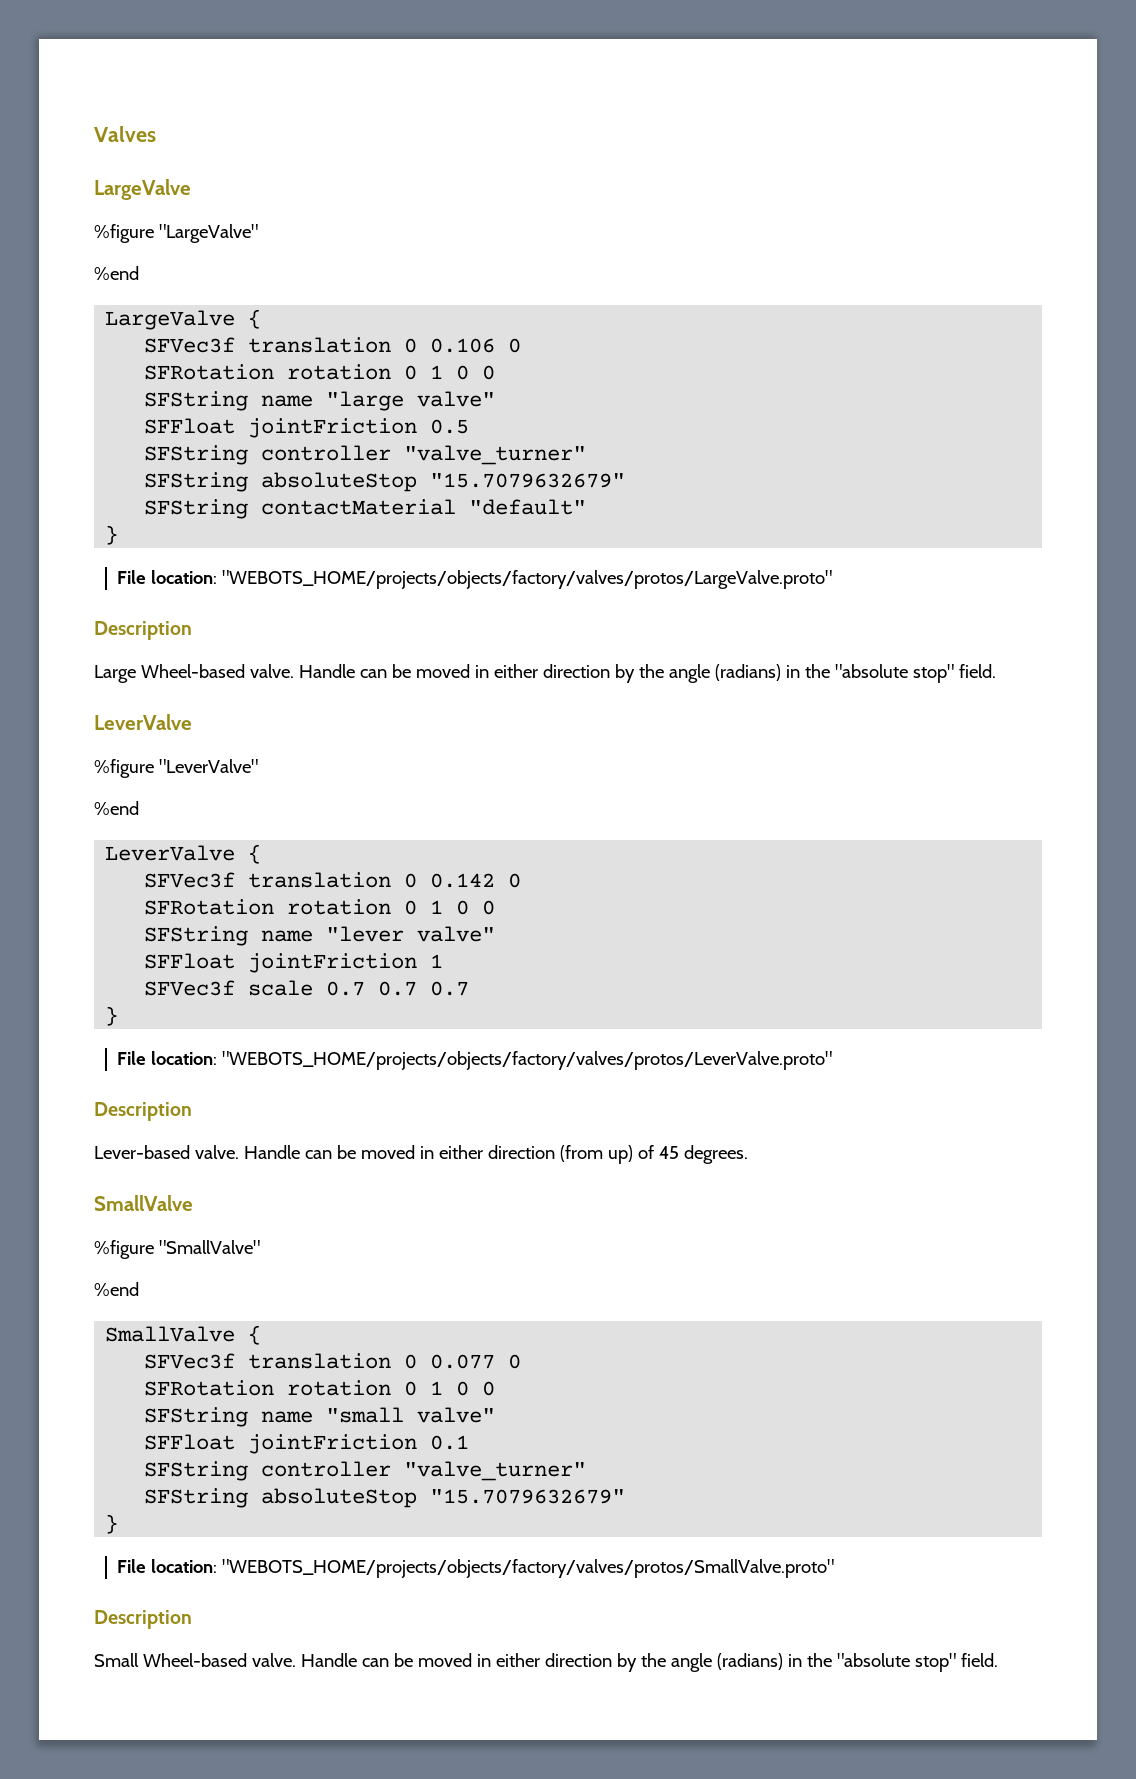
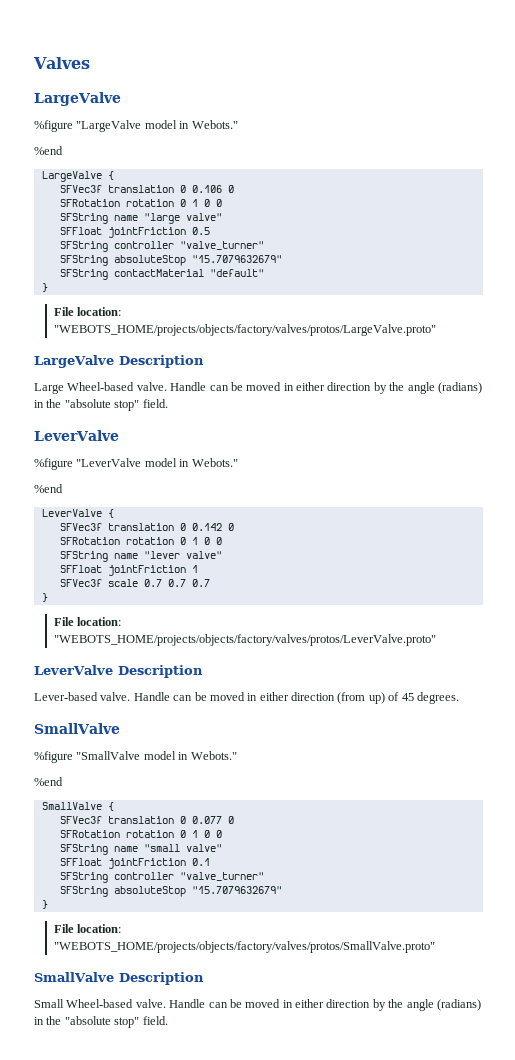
[158,224,258,243] "LargeValve" -> [76,120,238,132] "LargeValve model in Webots."
(833, 579) none -> [34,355,114,368] LargeValve
[158,759,258,773] "LeverValve" -> [76,458,238,467] "LeverValve model in Webots."
(833, 1060) none -> [34,665,113,675] LeverValve
[158,1240,260,1254] "SmallValve" -> [76,751,237,760] "SmallValve model in Webots."
(835, 1568) none -> [34,972,114,982] SmallValve

